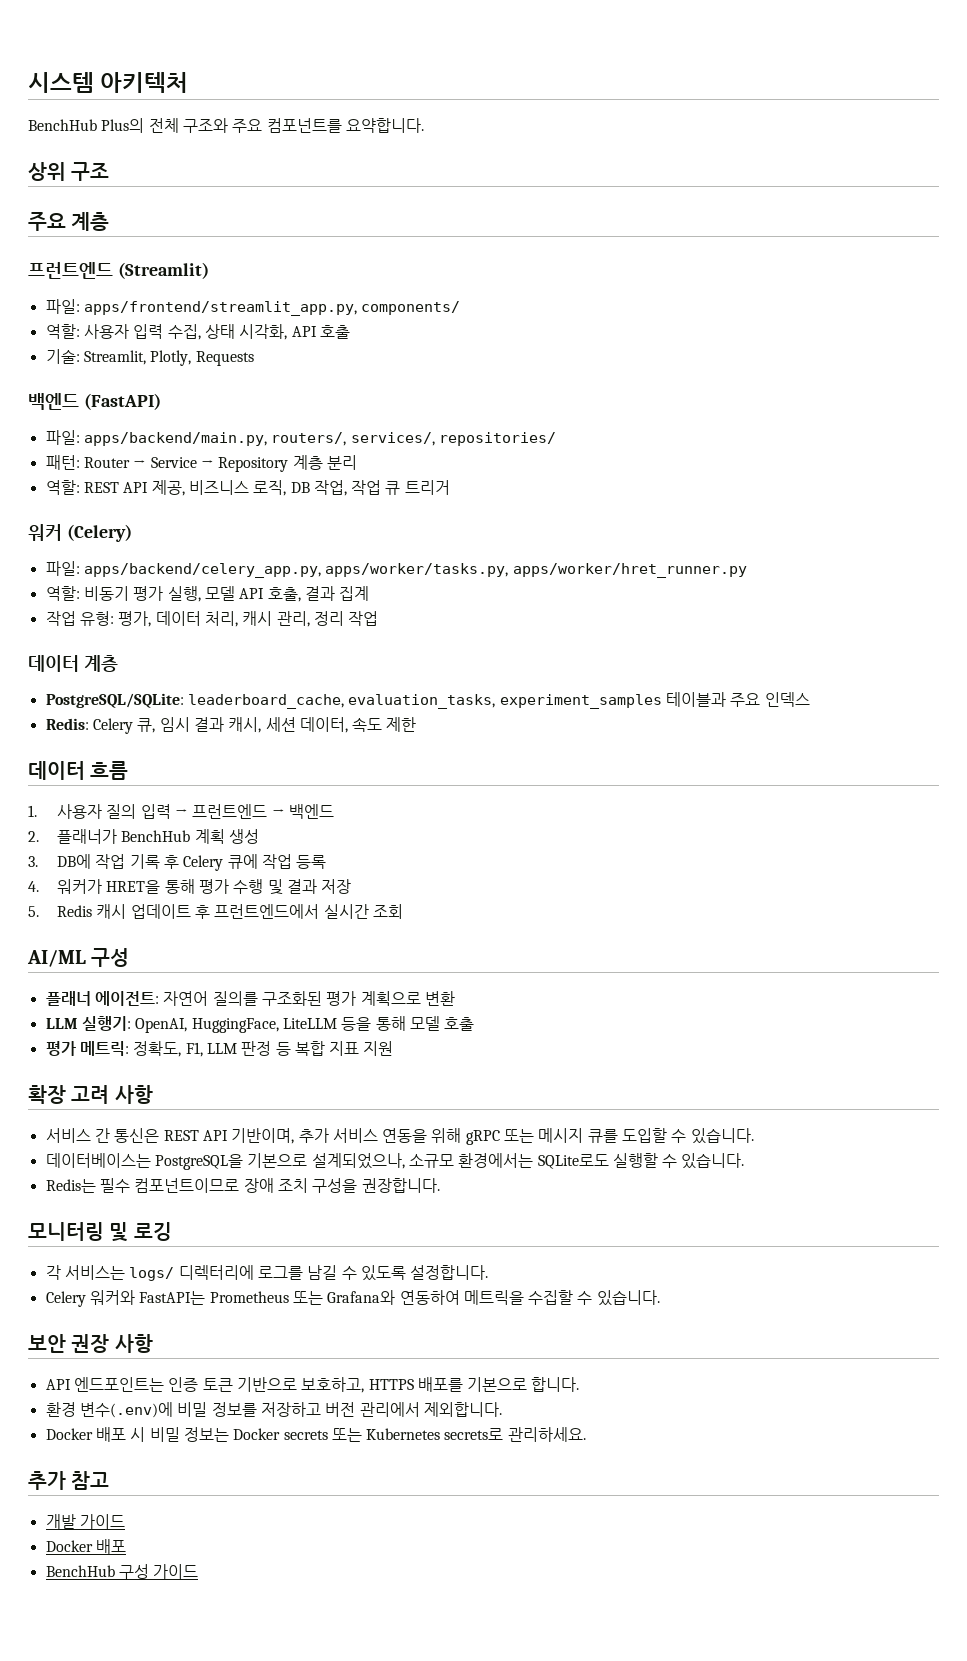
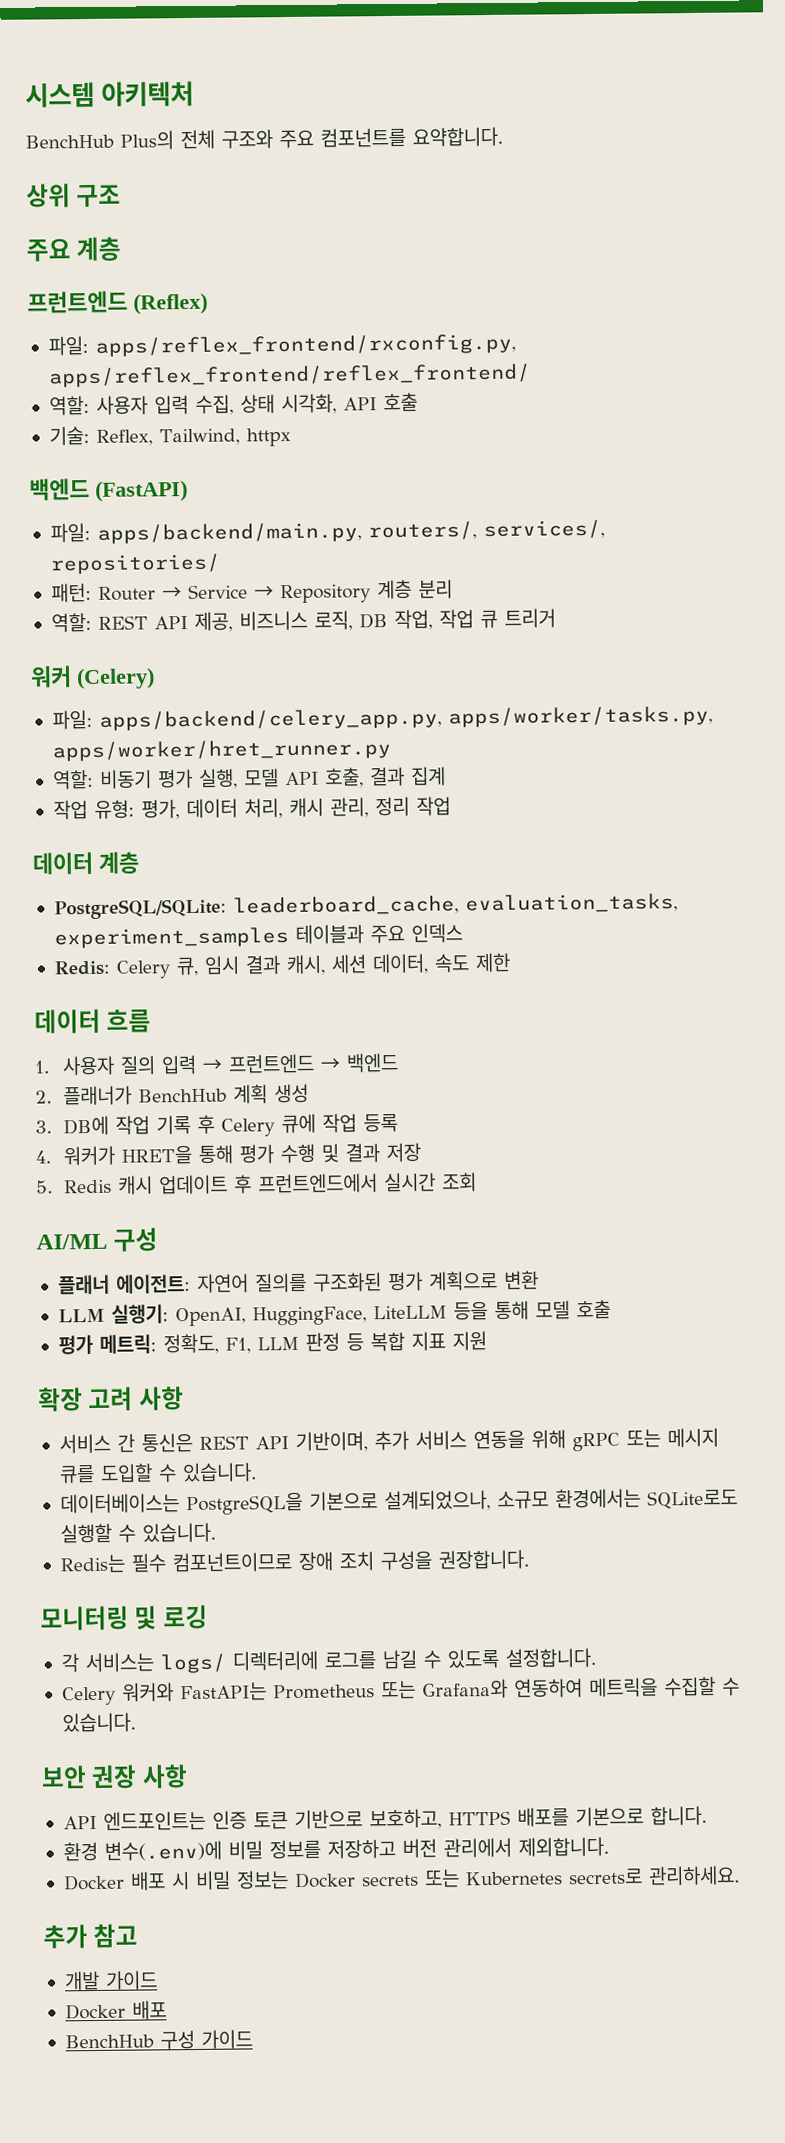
[117,262,209,279] [45,299,461,316] (Streamlit) // 파일: apps/frontend/streamlit_app.py, components/ -> [133,292,208,315] [47,333,516,357] [47,363,531,388] (Reflex) // 파일: apps/reflex_frontend/rxconfig.py, apps/reflex_frontend/reflex_frontend/
[83,350,254,366] Streamlit, Plotly, Requests -> [95,427,291,447] Reflex, Tailwind, httpx

